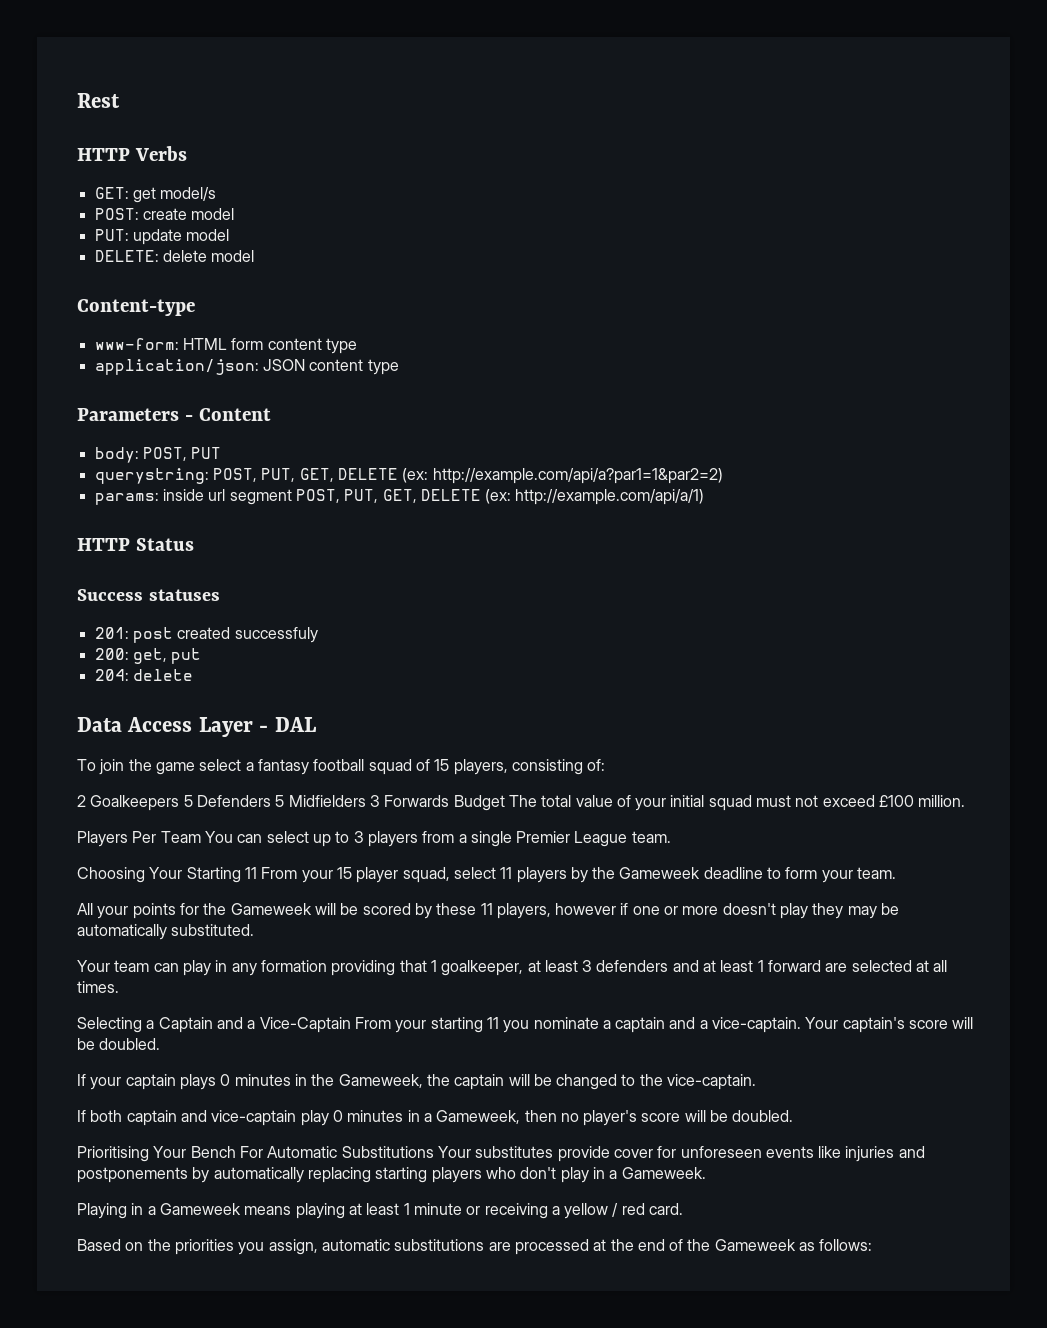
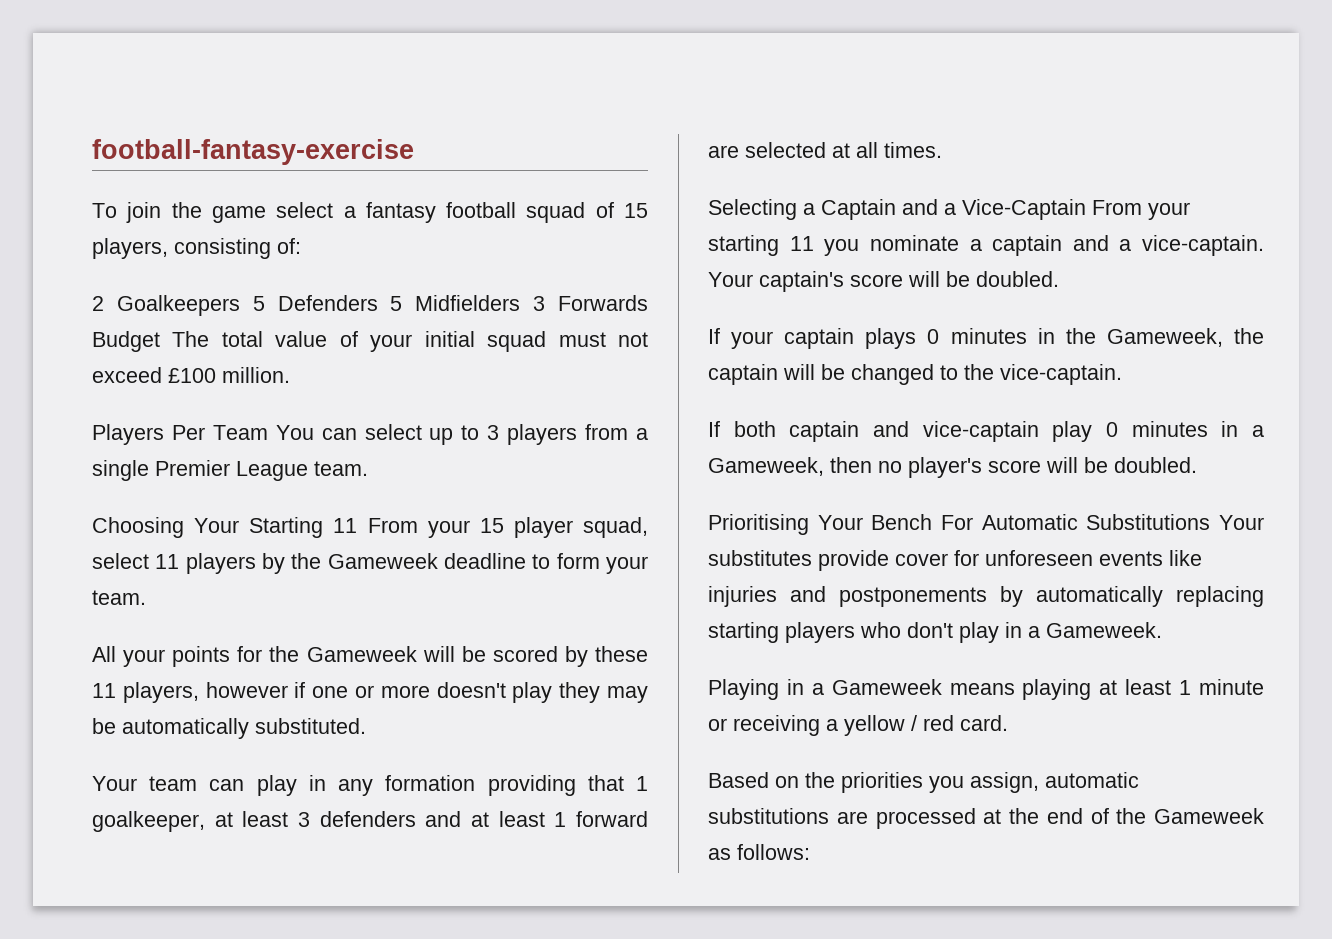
[77,93,120,108] [77,146,187,161] [94,187,217,203] [94,208,235,220] [94,229,230,245] [94,250,255,262] [77,299,195,316] [94,338,357,354] [94,359,399,375] [77,408,271,421] [94,447,222,463] [94,468,723,484] [94,489,705,505] [77,538,194,551] [77,589,220,601] [94,627,318,643] [94,648,202,664] [94,669,193,681] [77,717,316,737] Rest // HTTP Verbs // GET: get model/s // POST: create model // PUT: update model // DELETE: delete model // Content-type // www-form: HTML form content type // application/json: JSON content type // Parameters - Content // body: POST, PUT // querystring: POST, PUT, GET, DELETE (ex: http://example.com/api/a?par1=1&par2=2) // params: inside url segment POST, PUT, GET, DELETE (ex: http://example.com/api/a/1) // HTTP Status // Success statuses // 201: post created successfuly // 200: get, put // 204: delete // Data Access Layer - DAL -> [92,139,414,165] football-fantasy-exercise

